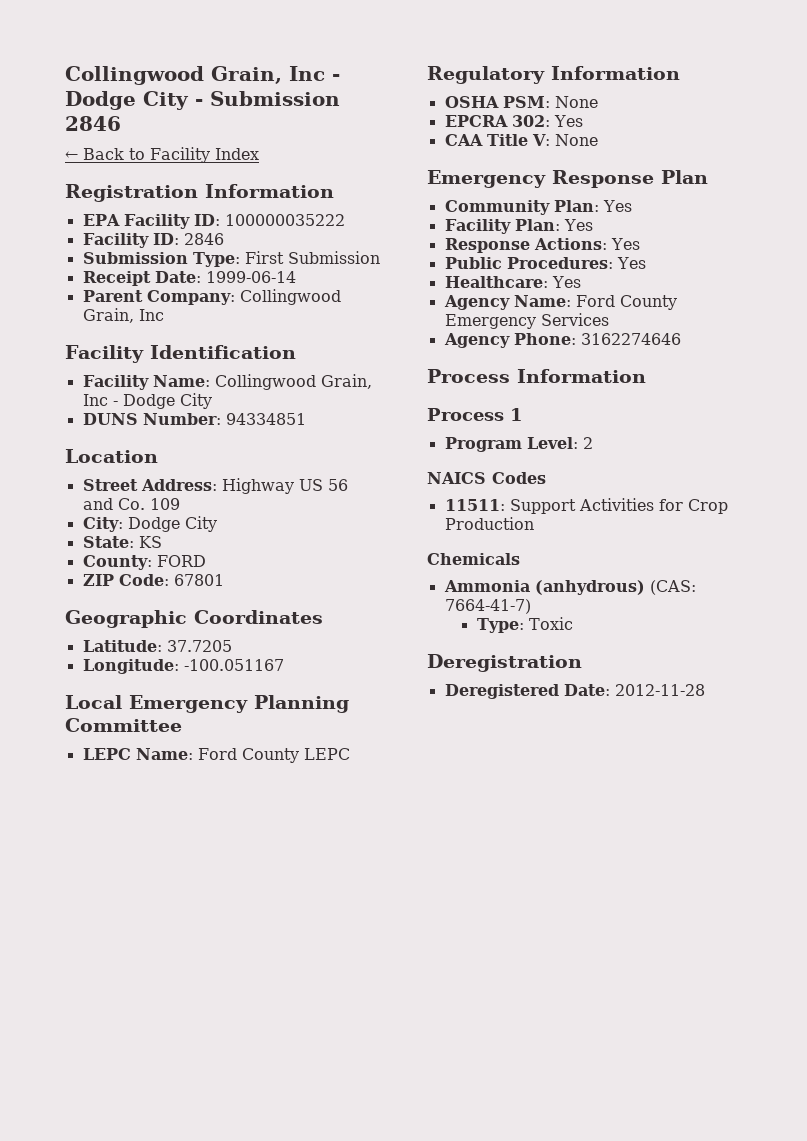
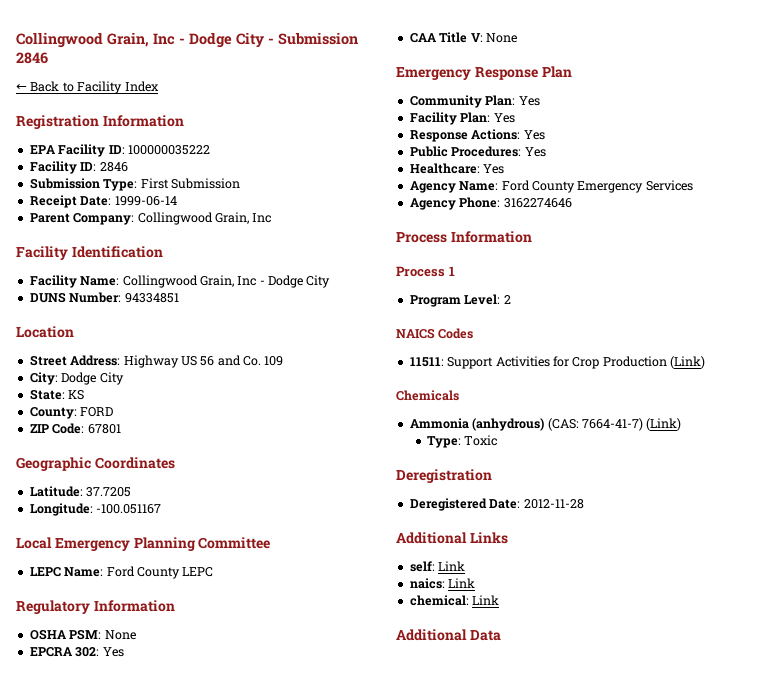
(534, 523) none -> [670,356,705,369] (Link)
(531, 606) none -> [646,418,682,431] (Link)
(705, 690) none -> [396,532,508,544] [409,561,466,572] [409,578,476,589] [409,595,500,606] [396,629,501,641] // Additional Links // self: Link // naics: Link // chemical: Link // Additional Data

